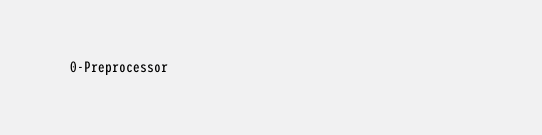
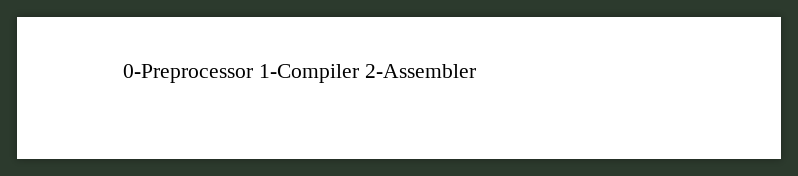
(168, 68) none -> [258,64,476,83] 1-Compiler 2-Assembler

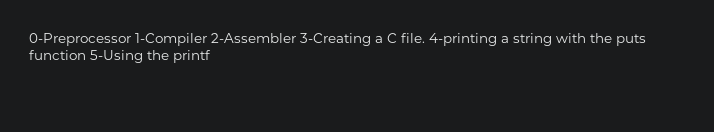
(476, 71) none -> [300,33,646,46] [29,50,211,63] 3-Creating a C file. 4-printing a string with the puts function 5-Using the printf

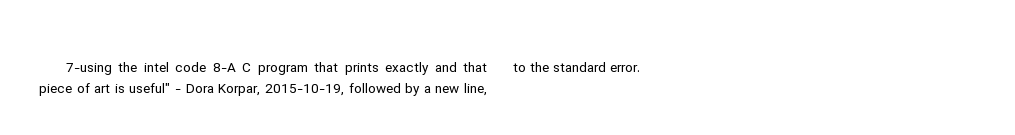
[29,33,646,46] [29,50,211,63] 0-Preprocessor 1-Compiler 2-Assembler 3-Creating a C file. 4-printing a string with the puts function 5-Using the printf -> [65,62,487,75] [39,83,488,96] [513,62,640,72] 7-using the intel code 8-A C program that prints exactly and that piece of art is useful" - Dora Korpar, 2015-10-19, followed by a new line, to the standard error.

